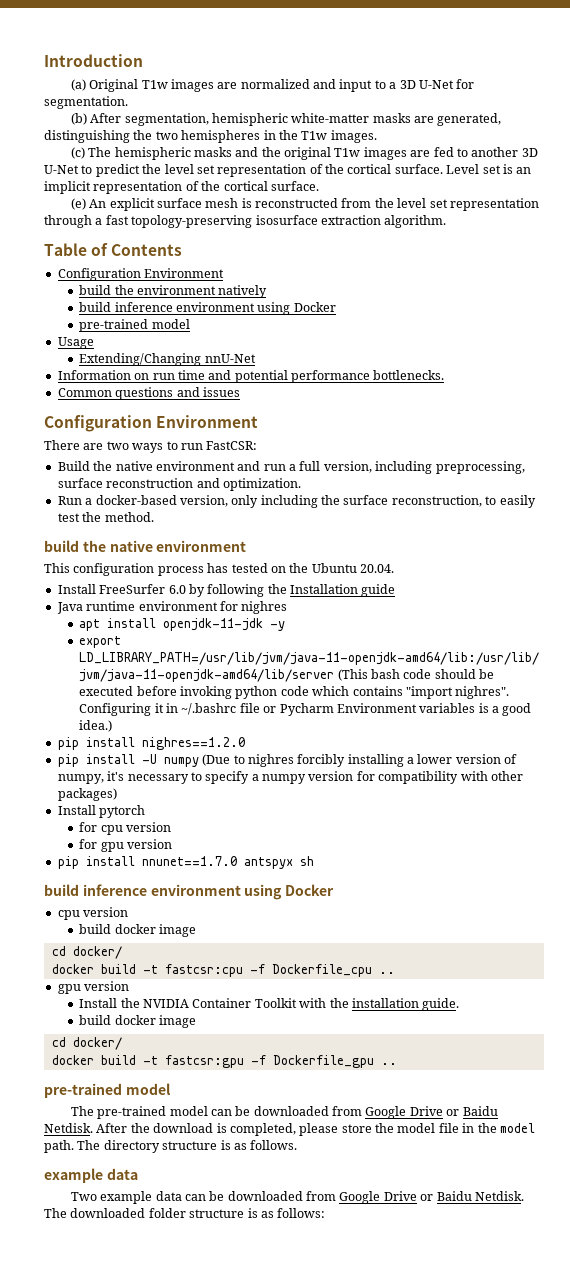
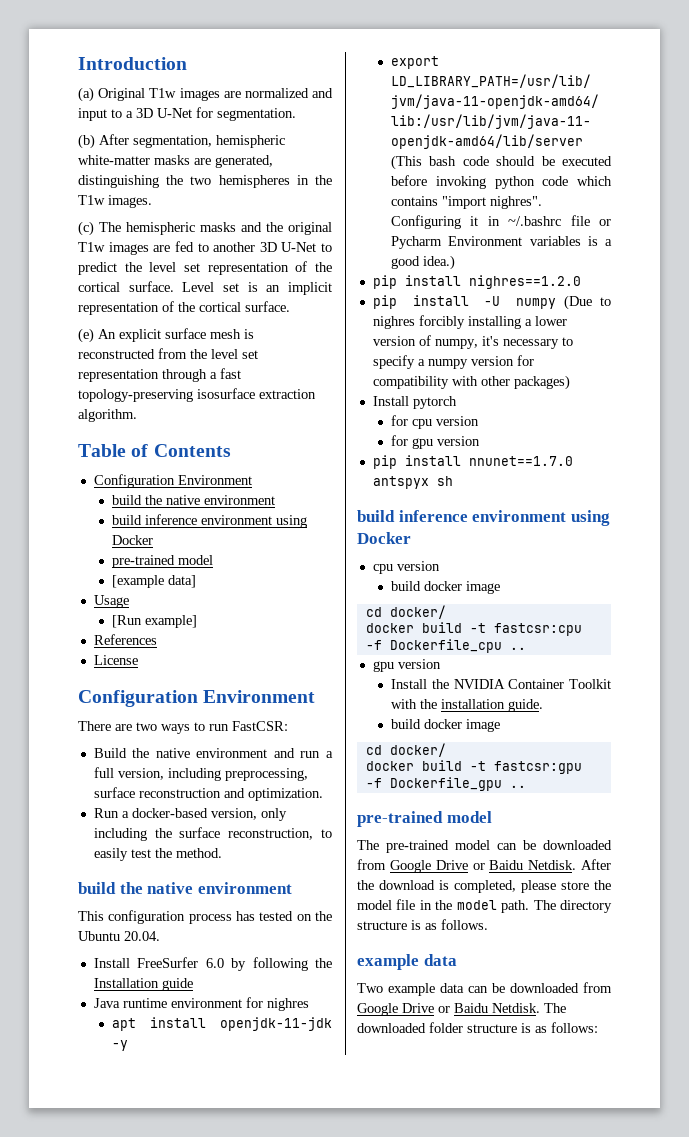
[137,285,268,298] environment natively -> [166,495,276,505] native environment
(190, 324) none -> [112,575,197,588] // [example data]
[79,353,256,366] [57,370,445,383] [57,387,240,400] Extending/Changing nnU-Net // Information on run time and potential performance bottlenecks. // Common questions and issues -> [112,615,198,628] [93,634,157,645] [93,655,138,665] [Run example] // References // License

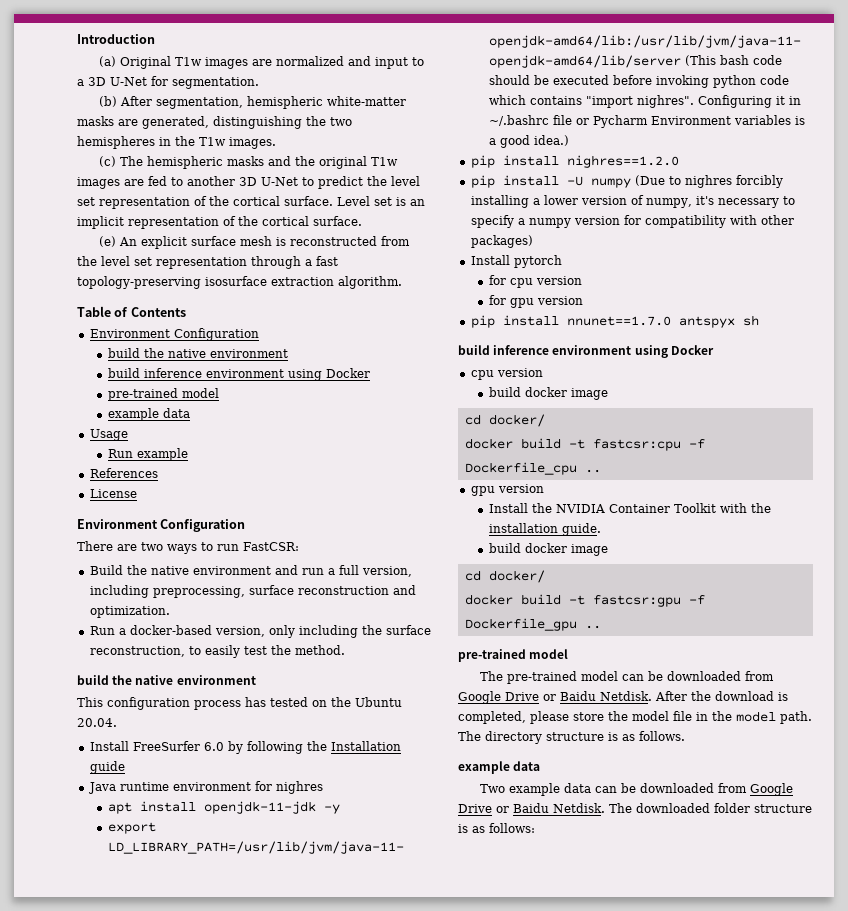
[93,474,252,488] Configuration Environment -> [89,328,259,341] Environment Configuration
[112,575,197,588] [example data] -> [107,408,190,421] example data
[112,615,198,628] [Run example] -> [107,448,188,461] Run example
[78,690,316,707] Configuration Environment -> [77,519,246,532] Environment Configuration

